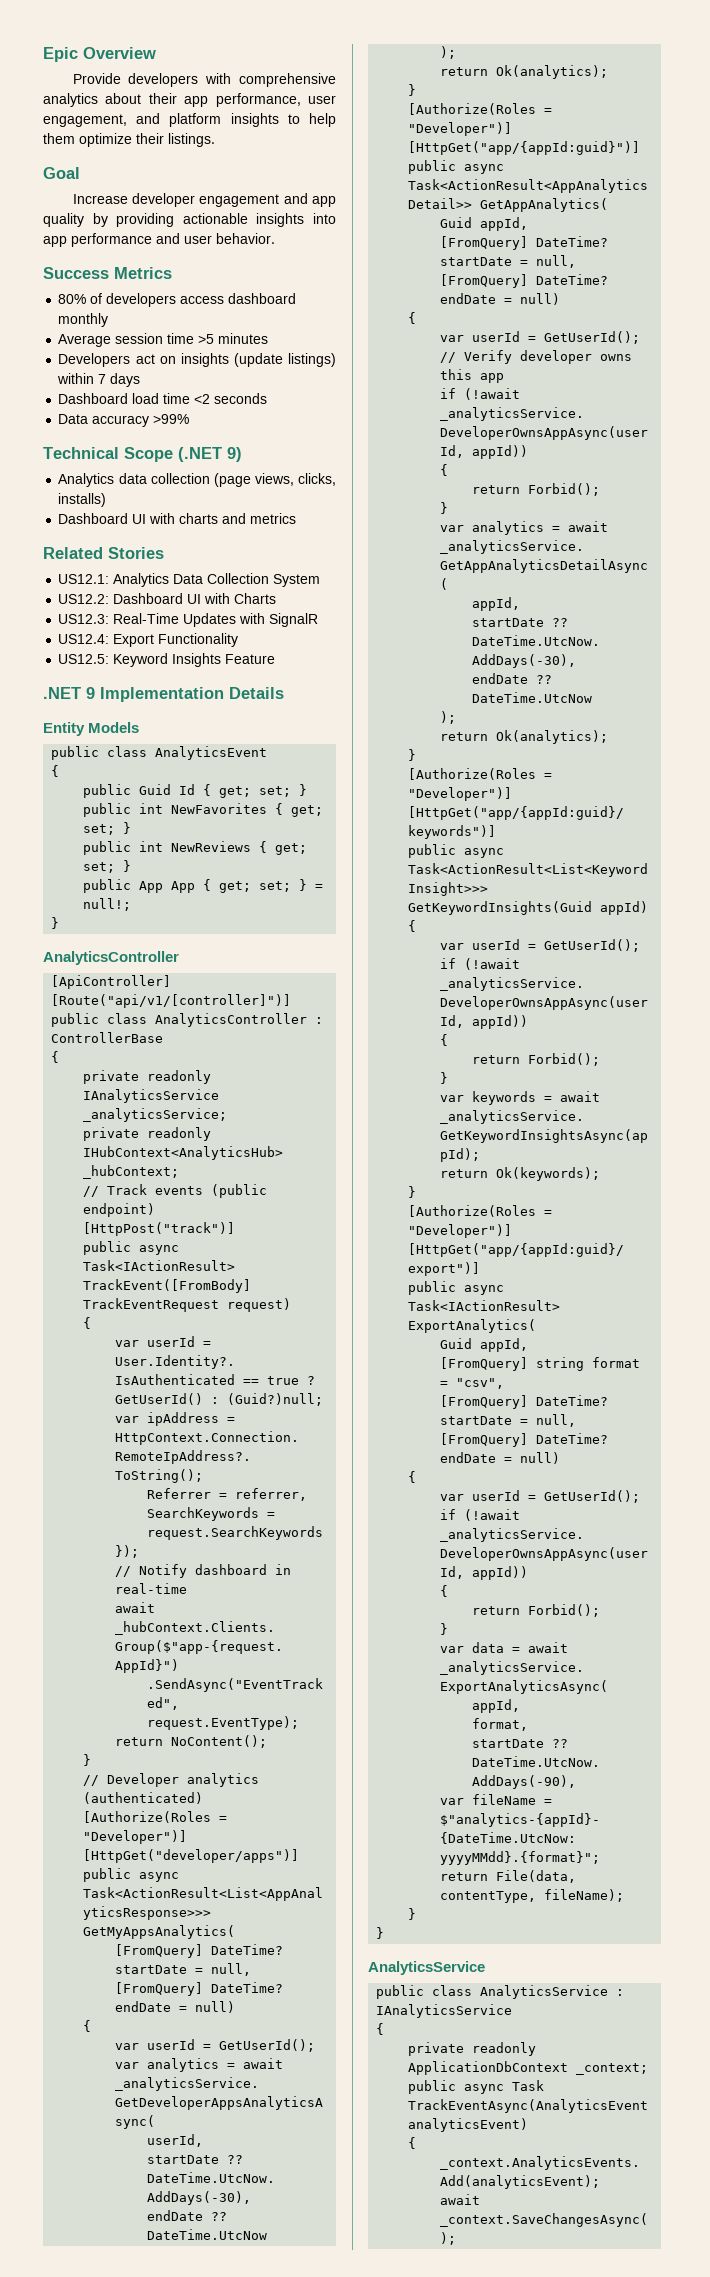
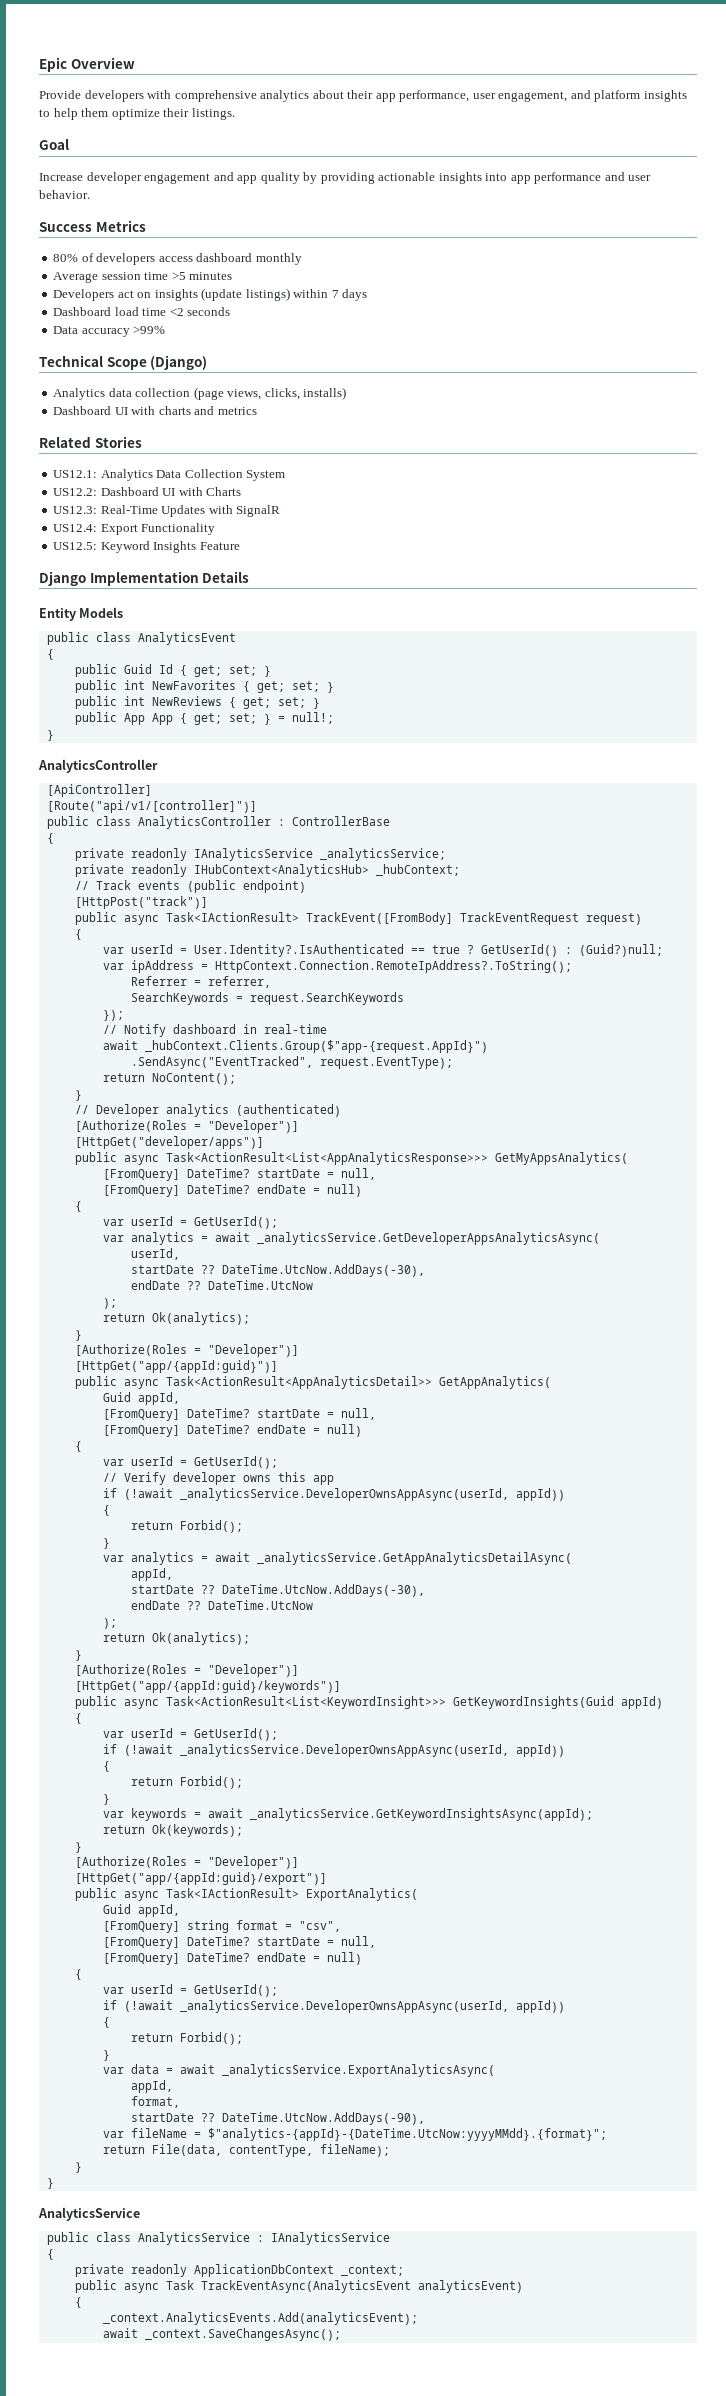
[178,447,242,462] (.NET 9) -> [150,355,208,370] (Django)
[43,687,95,699] .NET 9 -> [39,571,86,586] Django

